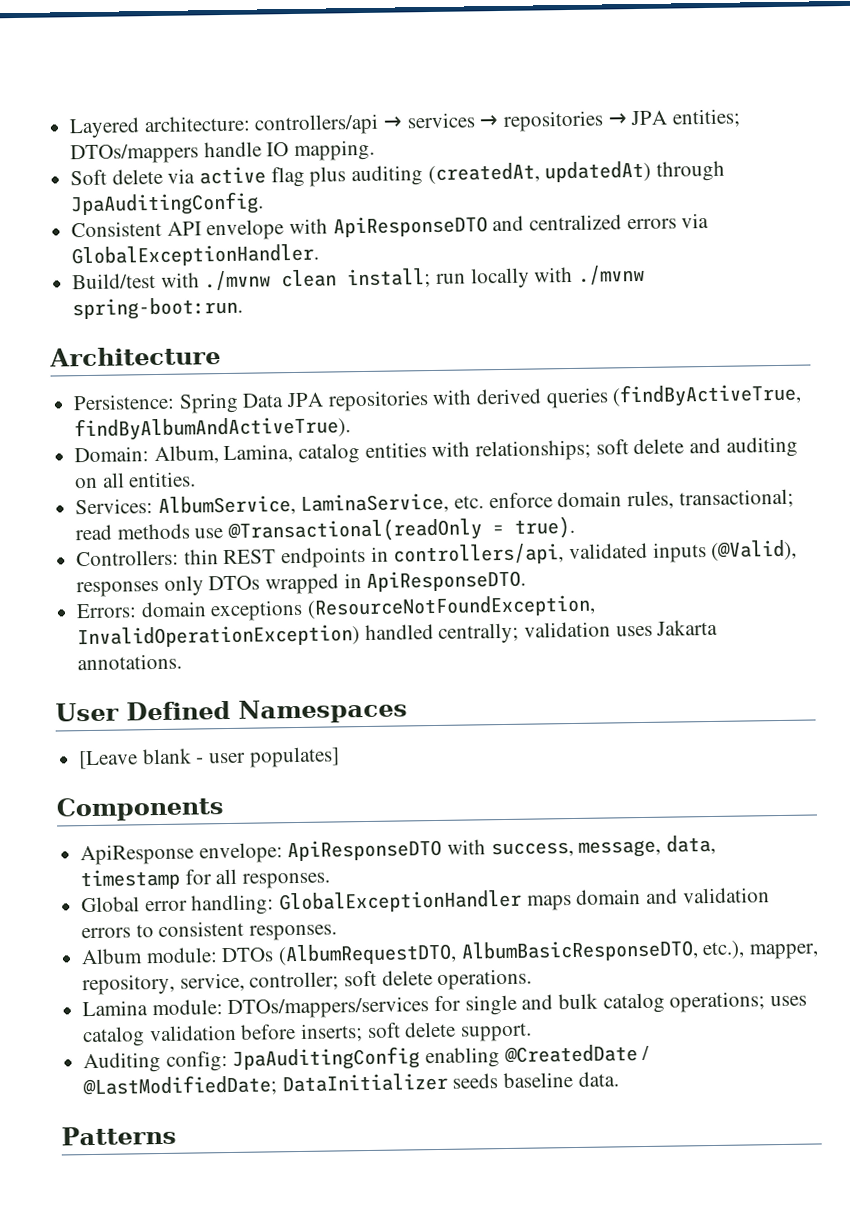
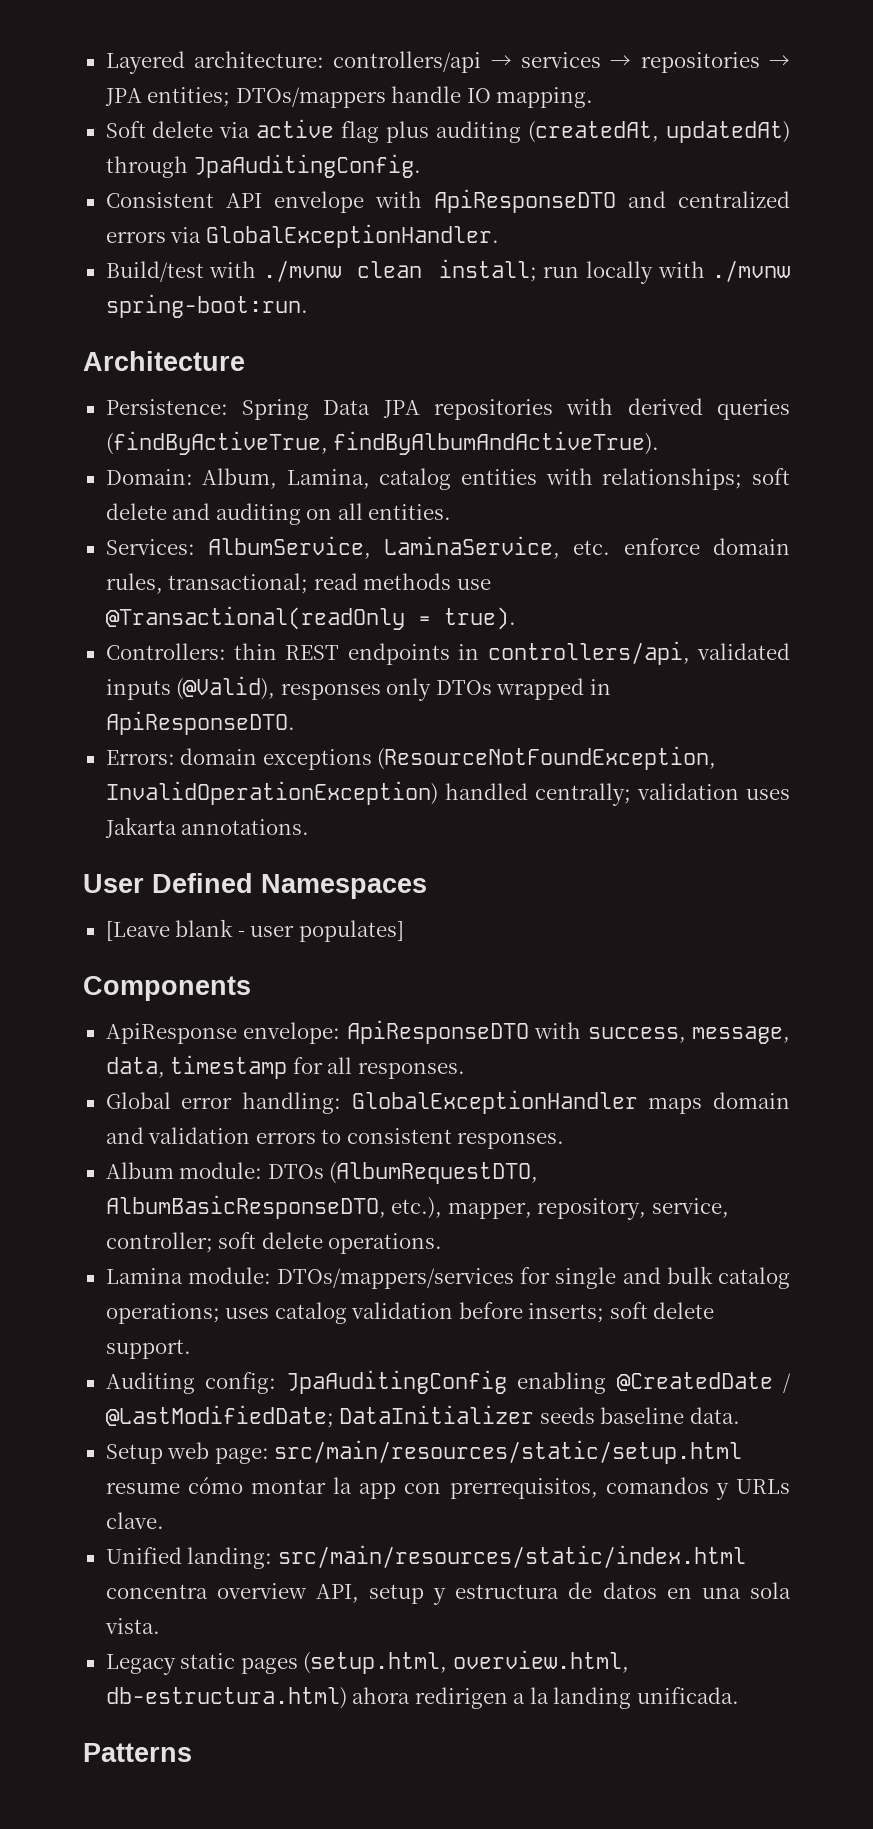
(619, 1079) none -> [105,1440,743,1464] [105,1477,791,1500] [105,1512,164,1529] [105,1545,746,1569] [105,1582,791,1605] [104,1618,160,1634] [105,1650,629,1675] [105,1687,739,1709] // Setup web page: src/main/resources/static/setup.html resume cómo montar la app con prerrequisitos, comandos y URLs clave. // Unified landing: src/main/resources/static/index.html concentra overview API, setup y estructura de datos en una sola vista. // Legacy static pages (setup.html, overview.html, db-estructura.html) ahora redirigen a la landing unificada.

